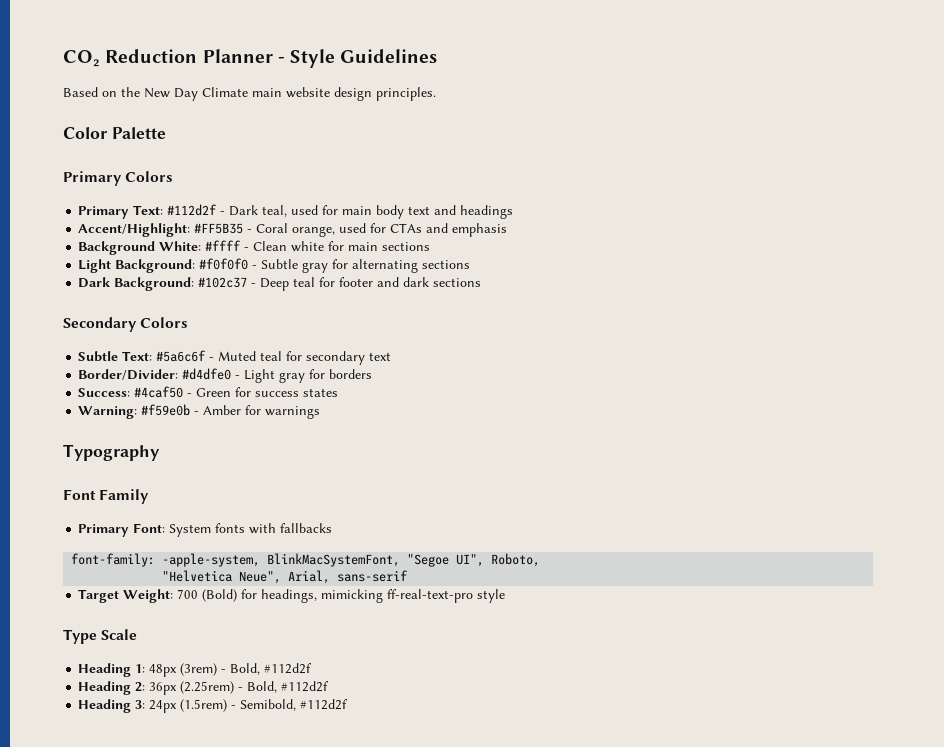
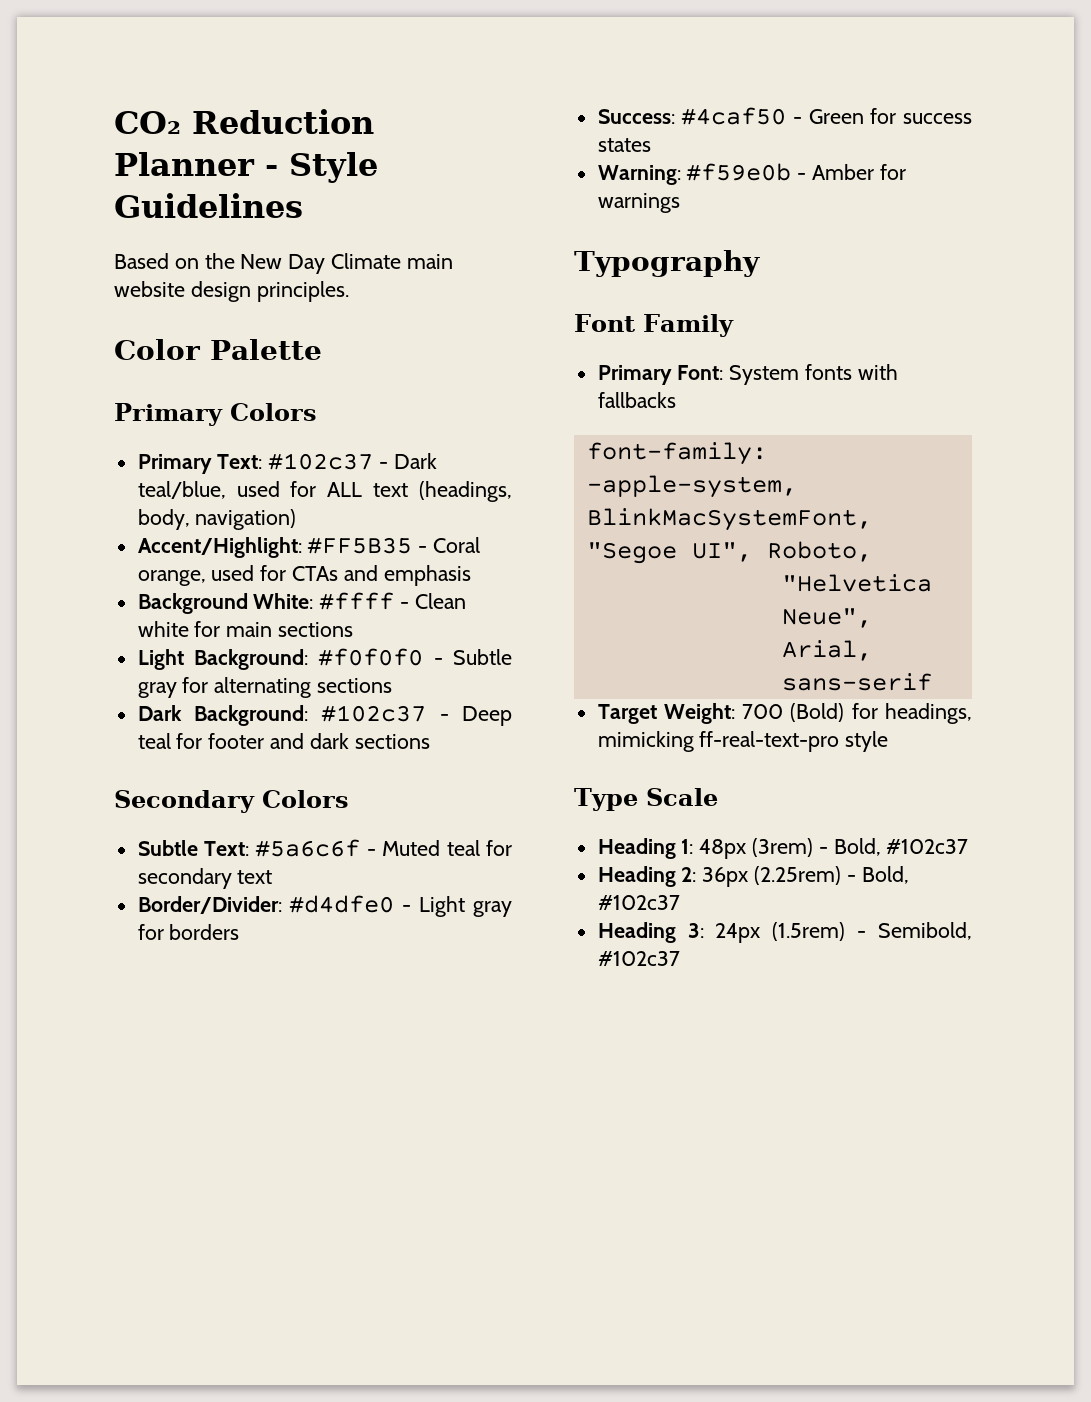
[167,204,218,216] #112d2f -> [268,453,374,470] #102c37
[262,205,514,219] teal, used for main body text and headings -> [137,481,512,502] [137,509,297,530] teal/blue, used for ALL text (headings, body, navigation)
[264,663,313,674] #112d2f -> [886,839,969,854] #102c37
[281,681,330,692] #112d2f -> [597,895,680,910] #102c37
[300,699,349,710] #112d2f -> [597,951,680,966] #102c37

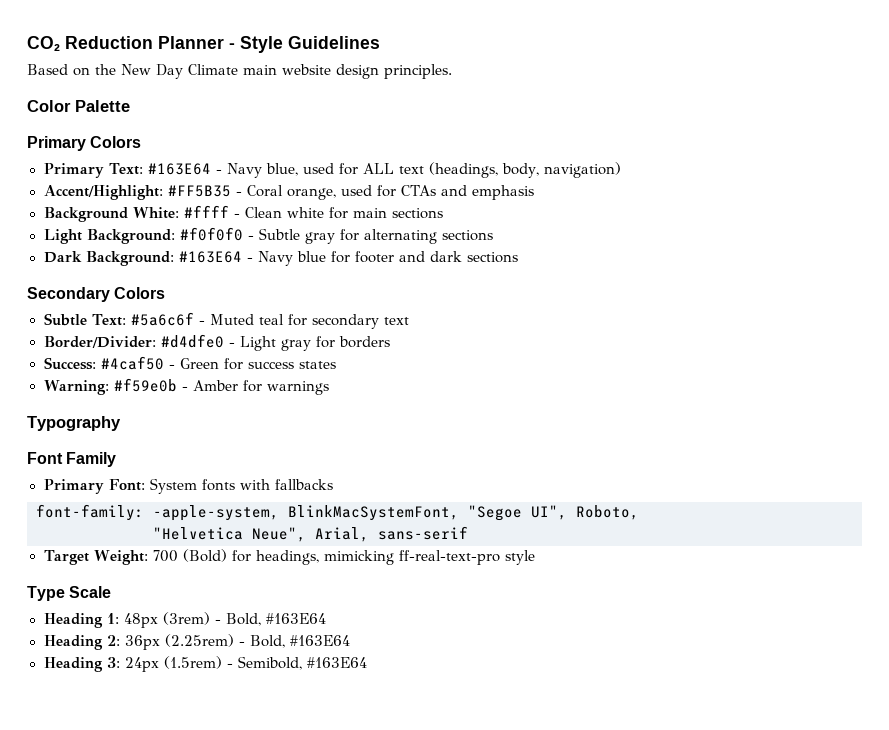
[268,453,437,470] [137,481,226,499] #102c37 - Dark teal/blue, -> [148,163,299,178] #163E64 - Navy blue,
[321,705,512,726] [137,733,171,749] #102c37 - Deep teal -> [178,251,326,266] #163E64 - Navy blue
[886,839,969,854] #102c37 -> [265,613,326,624] #163E64
[597,895,680,910] #102c37 -> [289,635,350,646] #163E64
[597,951,680,966] #102c37 -> [306,657,367,668] #163E64

